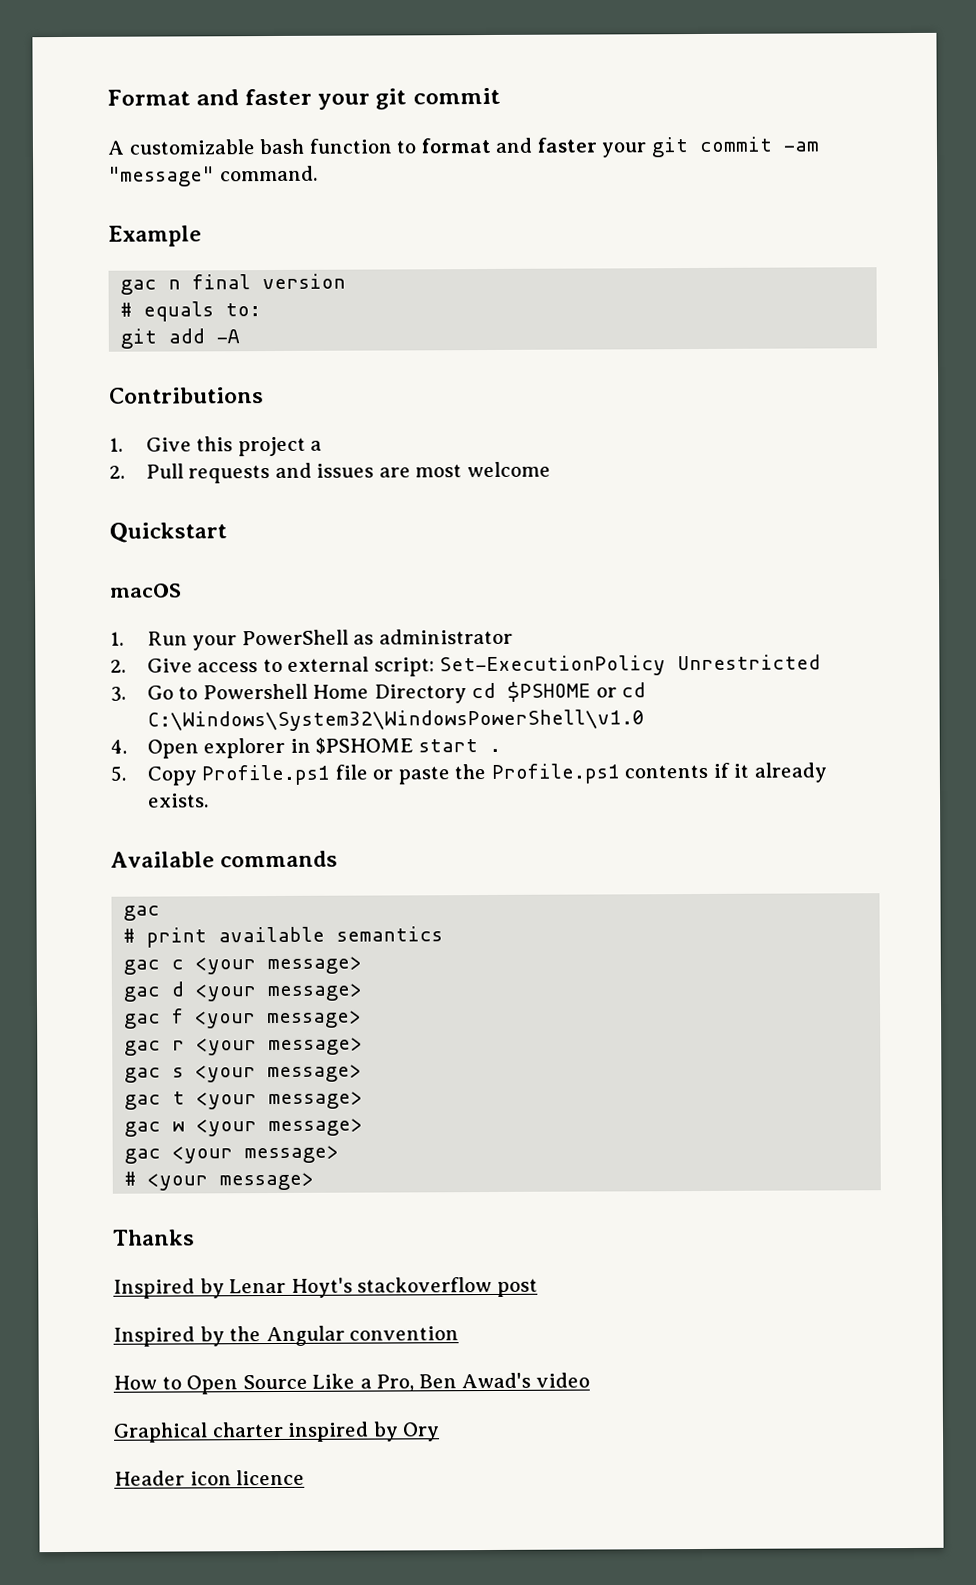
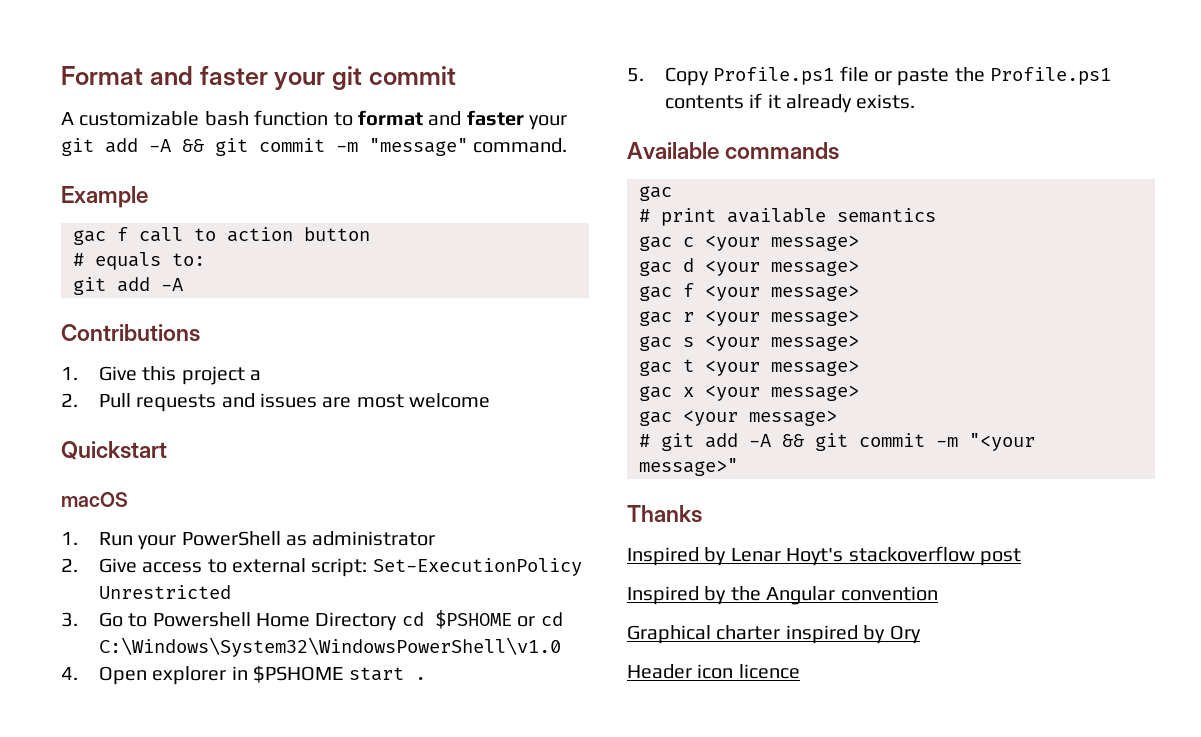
[698,136,819,152] commit -am -> [105,138,358,156] add -A && git commit -m
[168,273,347,290] n final version -> [117,227,370,242] f call to action button
[172,1121,186,1132] w -> [683,387,694,397] x
[147,1172,315,1191] <your message> -> [661,433,1035,451] [639,458,738,476] git add -A && git commit -m "<your message>"
[113,1372,590,1395] // How to Open Source Like a Pro, Ben Awad's video -> (938, 593) none

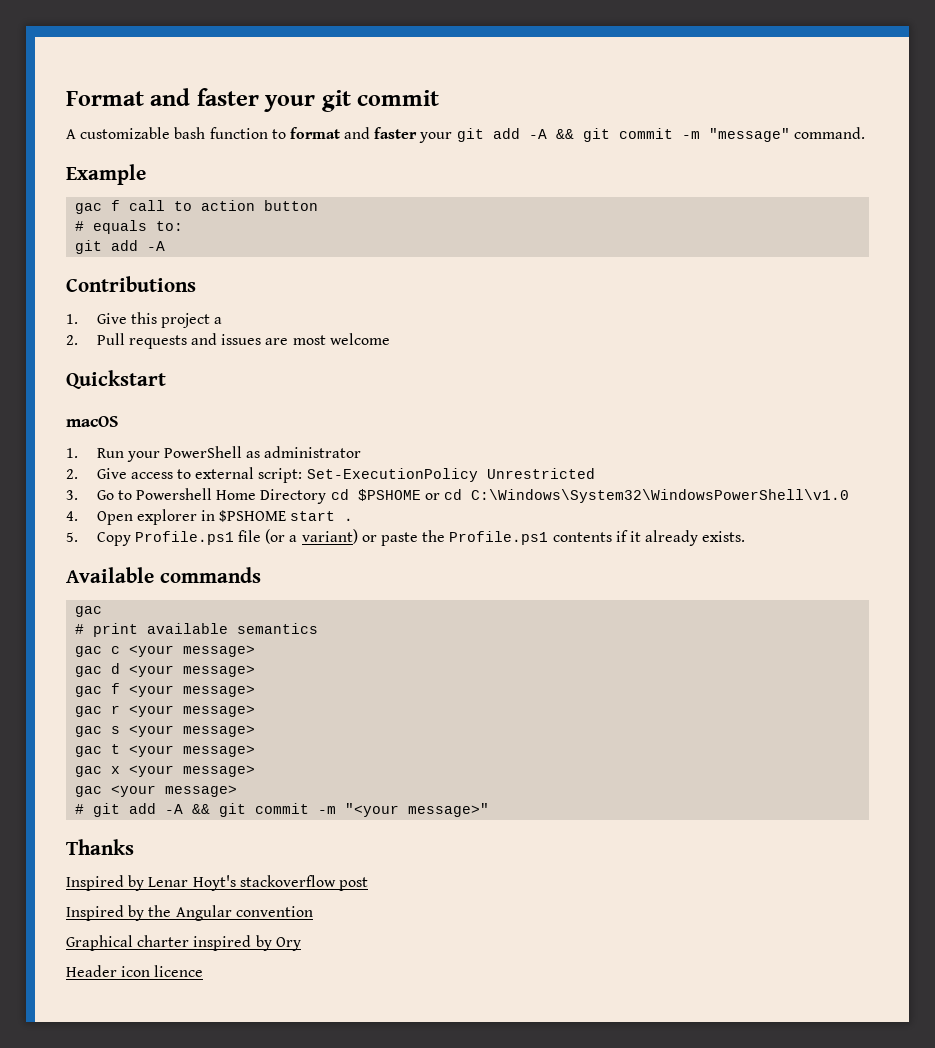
(869, 74) none -> [265,529,358,544] (or a variant)

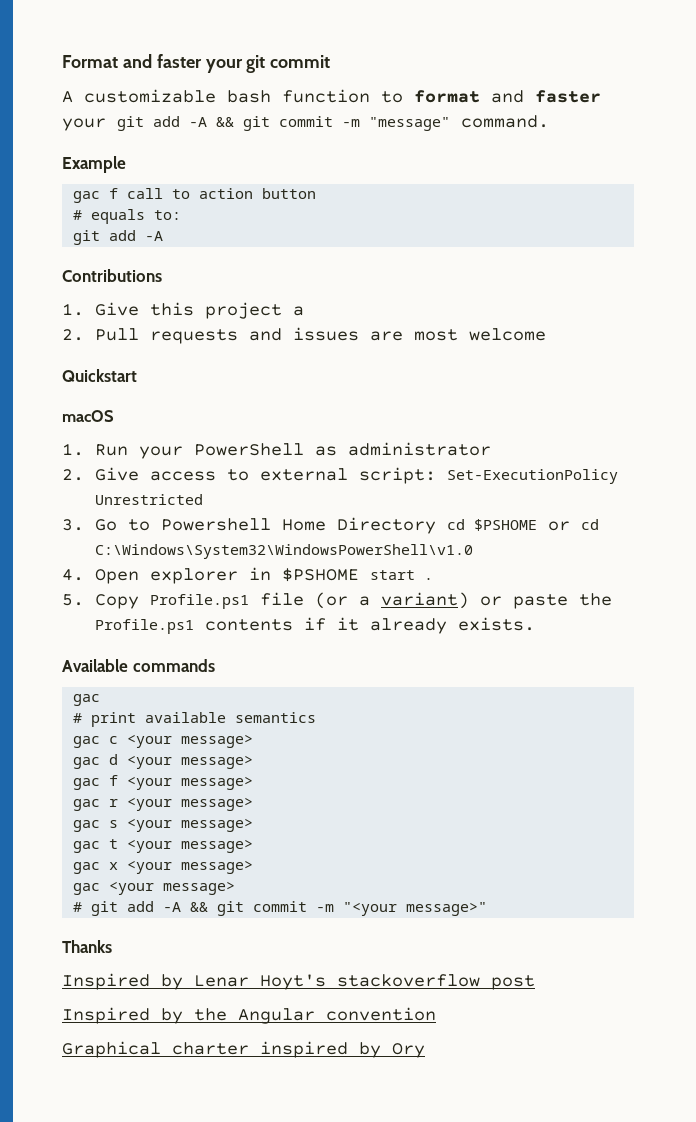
[66,965,204,977] // Header icon licence -> (425, 1050) none

